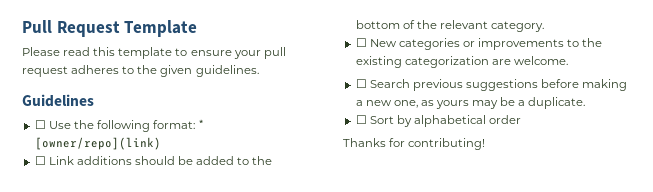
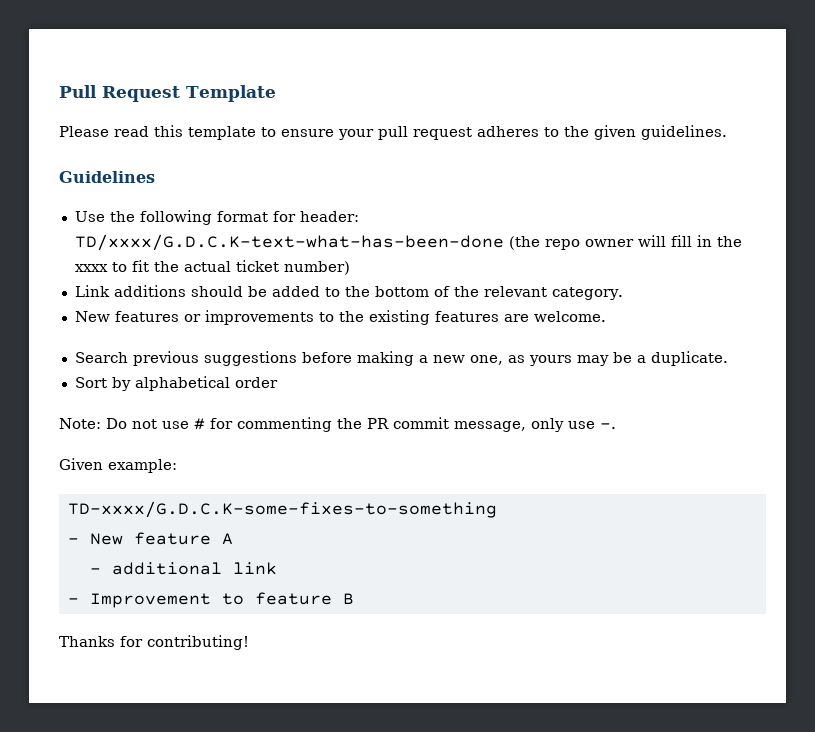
[34,120,46,129] ☐ -> (155, 177) none
[153,119,206,129] [34,137,161,150] [34,156,46,165] format: * [owner/repo](link) // ☐ -> [216,211,359,222] [74,234,742,251] [74,260,350,275] format for header: TD/xxxx/G.D.C.K-text-what-has-been-done (the repo owner will fill in the xxxx to fit the actual ticket number) //
[355,38,460,50] ☐ New categories -> [74,311,179,322] New features
[404,56,489,68] categorization -> [434,311,499,322] features
[355,79,367,88] ☐ -> (606, 316) none
[355,115,367,124] ☐ -> (728, 358) none
(522, 119) none -> [59,417,616,432] [59,458,177,473] [67,501,497,518] [67,532,233,545] [89,562,277,575] [67,592,354,608] // Note: Do not use # for commenting the PR commit message, only use -. // Given example: // TD-xxxx/G.D.C.K-some-fixes-to-something // - New feature A // - additional link // - Improvement to feature B

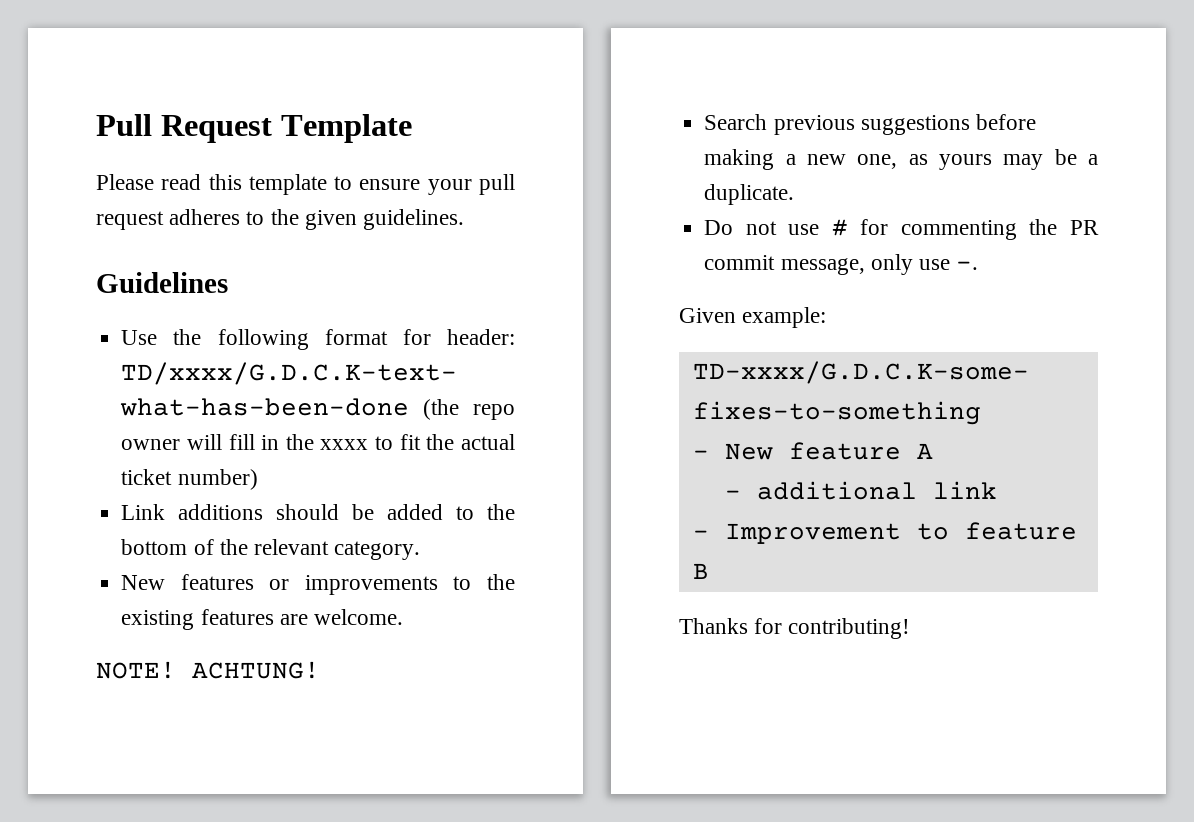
(606, 316) none -> [96,661,320,679] // NOTE! ACHTUNG!
[74,376,278,391] [59,418,101,429] Sort by alphabetical order // Note: -> (795, 194) none

